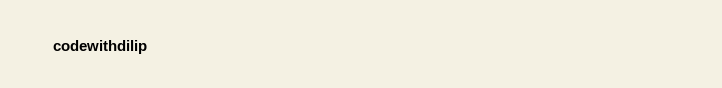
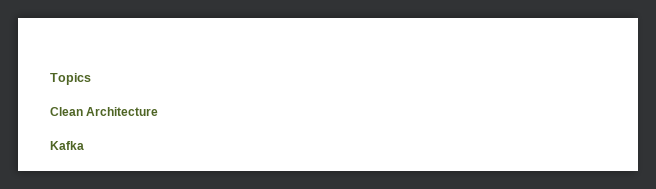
[53,40,147,54] codewithdilip -> [50,73,91,85] [50,107,159,116] [50,141,84,150] Topics // Clean Architecture // Kafka

